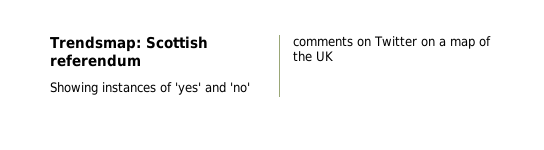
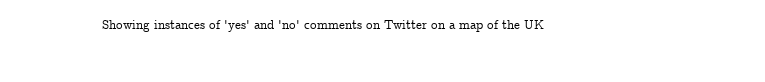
[50,36,208,52] [50,54,141,67] Trendsmap: Scottish referendum // -> (102, 26) none

